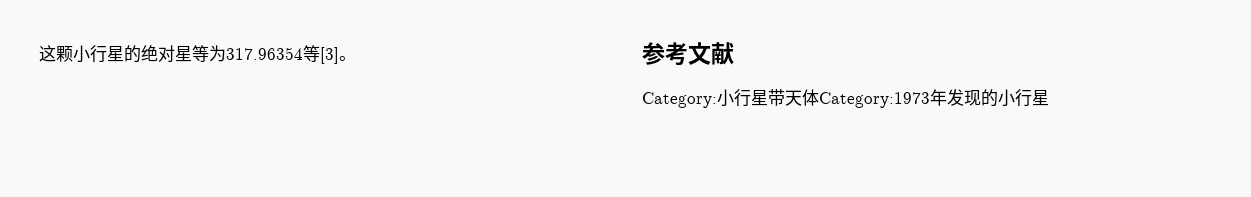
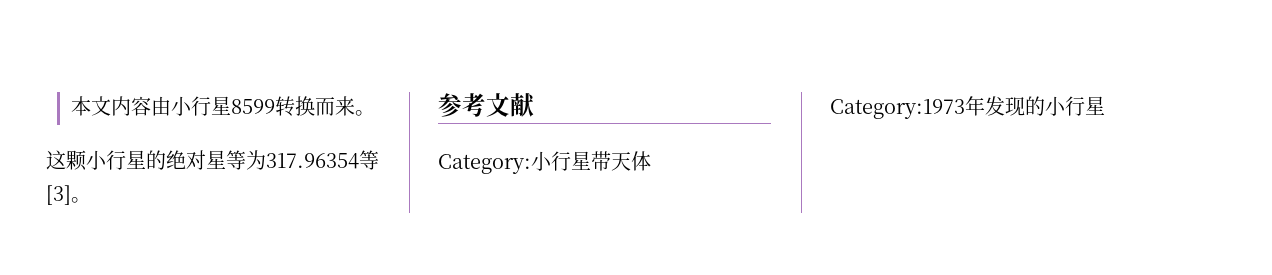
(39, 53) none -> [70,96,375,117] 本文内容由小行星8599转换而来。 //

